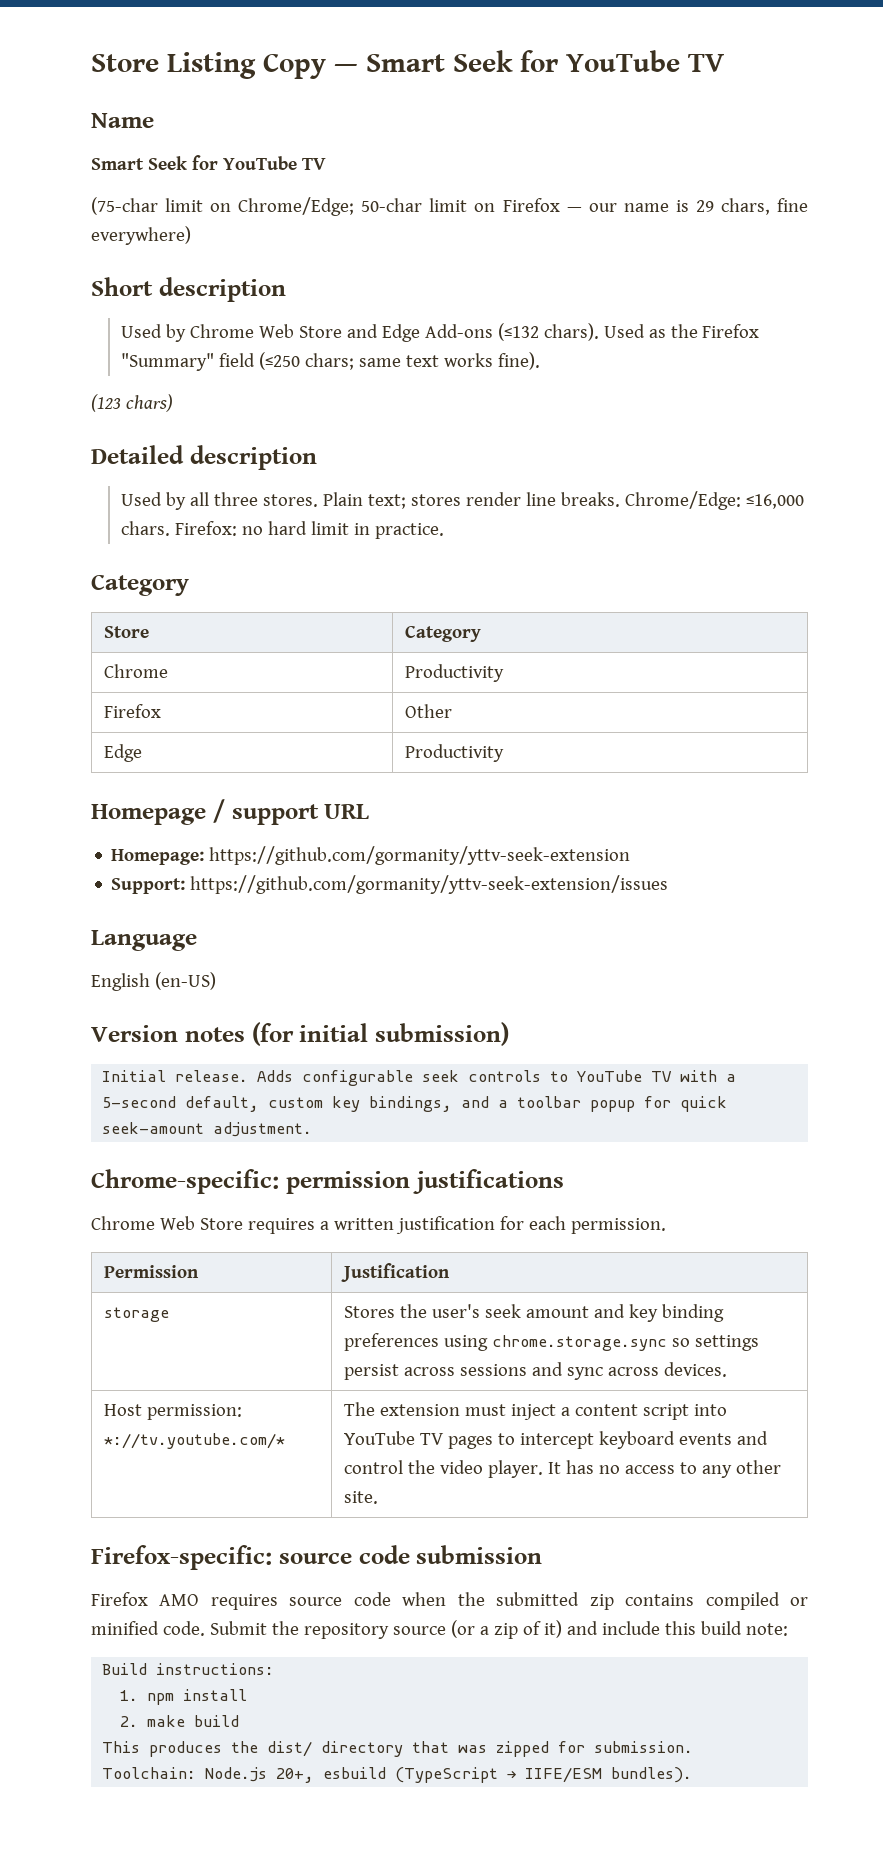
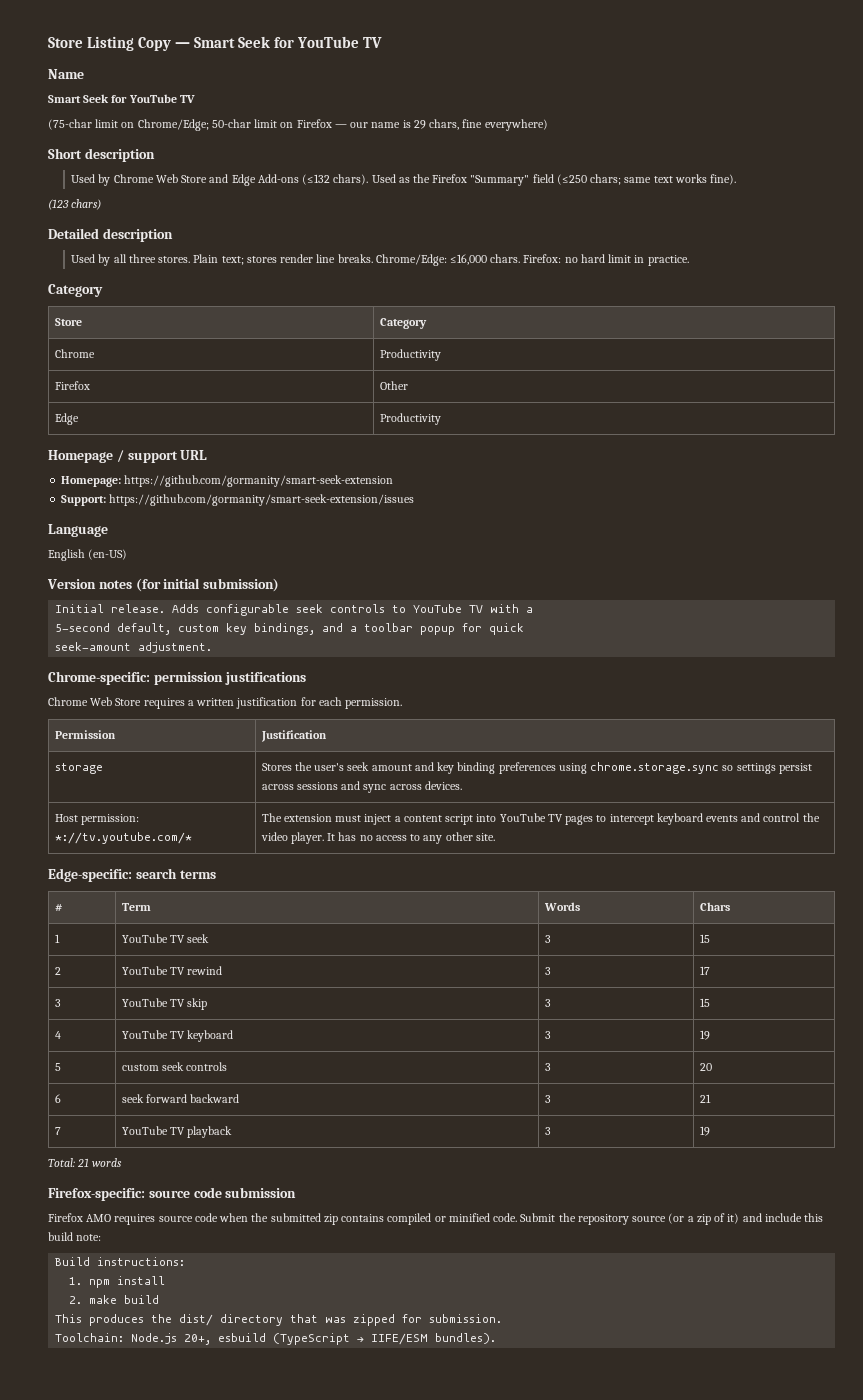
[209,846,631,865] https://github.com/gormanity/yttv-seek-extension -> [124,475,394,487] https://github.com/gormanity/smart-seek-extension
[190,875,669,894] https://github.com/gormanity/yttv-seek-extension/issues -> [109,494,415,506] https://github.com/gormanity/smart-seek-extension/issues
(378, 1497) none -> [48,868,216,882] [54,904,63,911] [121,903,151,911] [543,902,580,911] [699,902,730,911] [54,934,60,943] [121,934,210,943] [544,935,551,943] [699,934,710,943] [54,967,61,975] [121,966,223,975] [544,967,551,975] [699,966,710,975] [54,999,61,1007] [121,998,208,1010] [544,999,551,1007] [699,998,710,1007] [54,1031,61,1039] [121,1030,234,1042] [544,1031,551,1039] [699,1030,710,1040] [54,1063,61,1071] [121,1062,228,1071] [544,1063,551,1071] [699,1063,712,1071] [54,1094,61,1103] [121,1094,240,1103] [544,1095,551,1103] [699,1094,711,1103] [54,1127,61,1135] [121,1126,233,1138] [544,1127,551,1135] [699,1126,710,1136] [48,1158,123,1167] // Edge-specific: search terms // # | Term | Words | Chars // 1 | YouTube TV seek | 3 | 15 // 2 | YouTube TV rewind | 3 | 17 // 3 | YouTube TV skip | 3 | 15 // 4 | YouTube TV keyboard | 3 | 19 // 5 | custom seek controls | 3 | 20 // 6 | seek forward backward | 3 | 21 // 7 | YouTube TV playback | 3 | 19 // Total: 21 words

